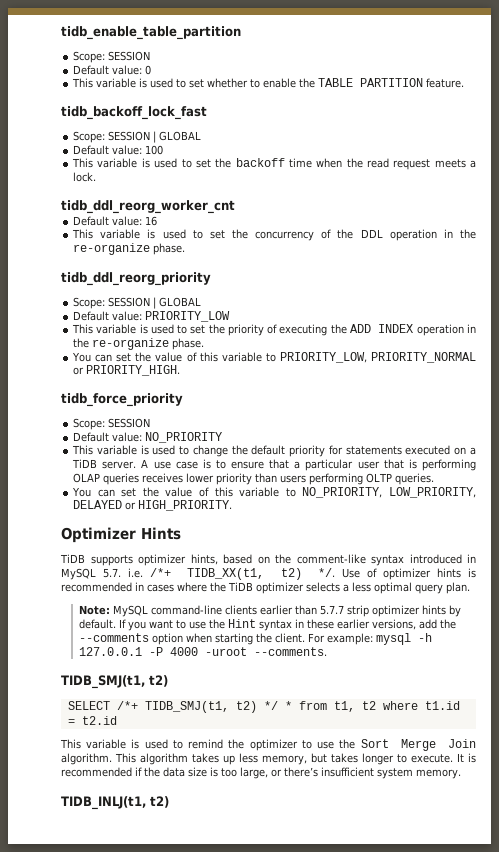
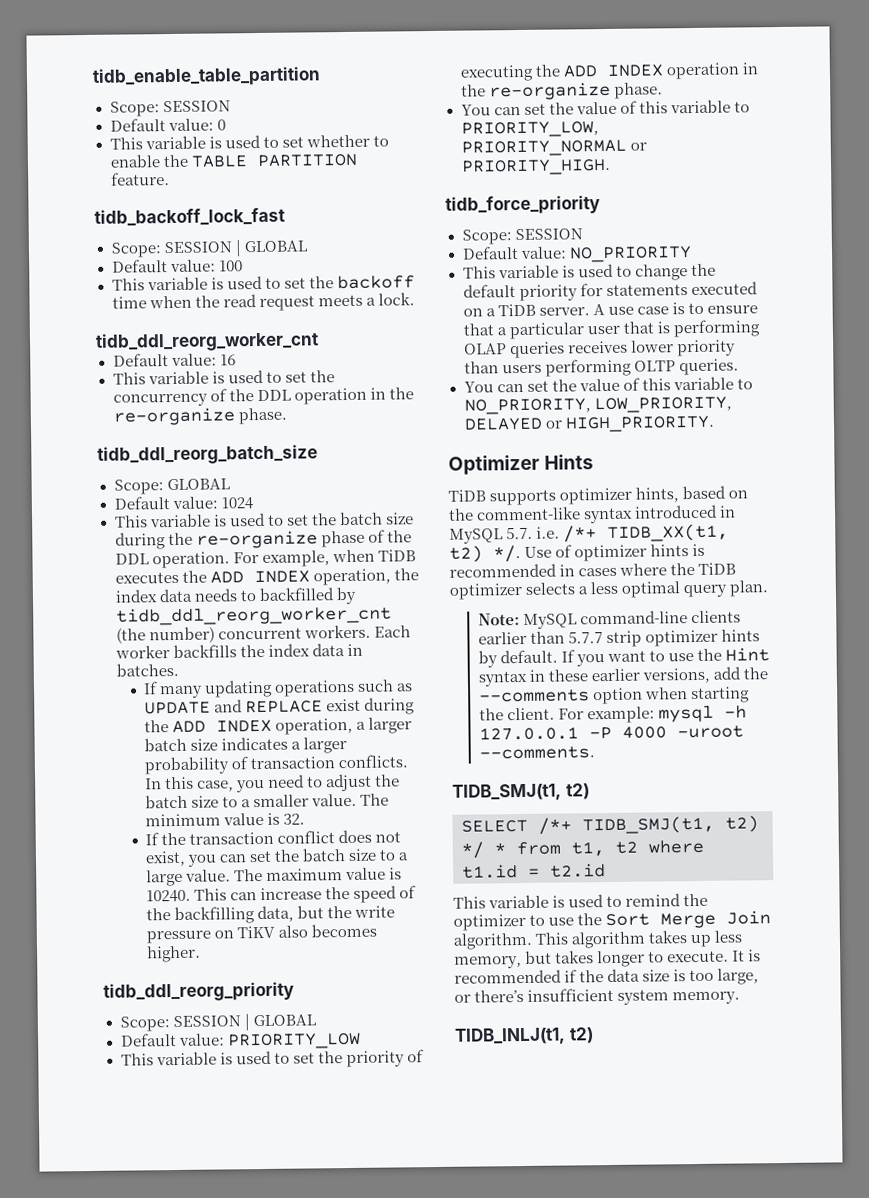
(186, 249) none -> [97,444,318,465] [113,478,230,495] [113,496,253,510] [114,511,414,528] [114,529,412,550] [114,549,416,569] [114,568,419,586] [114,586,357,605] [115,605,392,626] [115,624,411,644] [114,643,363,659] [115,662,179,677] [143,679,414,699] [144,697,416,715] [144,717,413,735] [144,736,348,754] [144,754,409,775] [145,773,401,793] [145,793,390,809] [145,812,306,827] [145,829,402,846] [145,848,410,867] [146,867,403,887] [146,885,417,903] [146,905,396,925] [146,923,378,944] [146,945,202,963] // tidb_ddl_reorg_batch_size // Scope: GLOBAL // Default value: 1024 // This variable is used to set the batch size during the re-organize phase of the DDL operation. For example, when TiDB executes the ADD INDEX operation, the index data needs to backfilled by tidb_ddl_reorg_worker_cnt (the number) concurrent workers. Each worker backfills the index data in batches. // If many updating operations such as UPDATE and REPLACE exist during the ADD INDEX operation, a larger batch size indicates a larger probability of transaction conflicts. In this case, you need to adjust the batch size to a smaller value. The minimum value is 32. // If the transaction conflict does not exist, you can set the batch size to a large value. The maximum value is 10240. This can increase the speed of the backfilling data, but the write pressure on TiKV also becomes higher.

